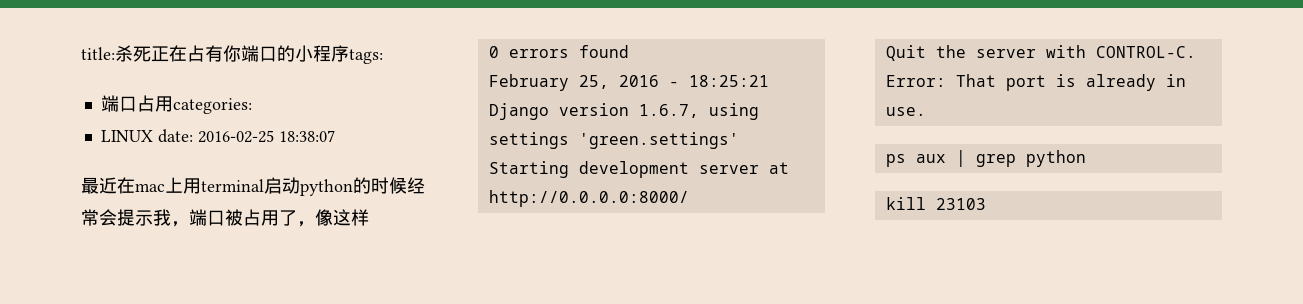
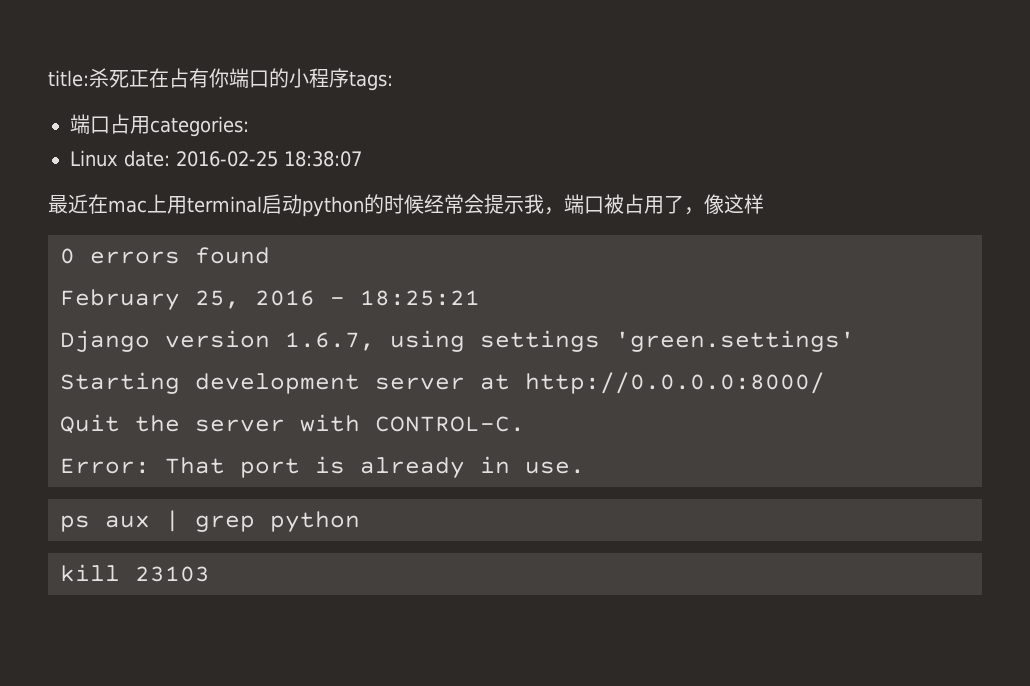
[100,130,153,142] LINUX -> [70,150,118,167] Linux

